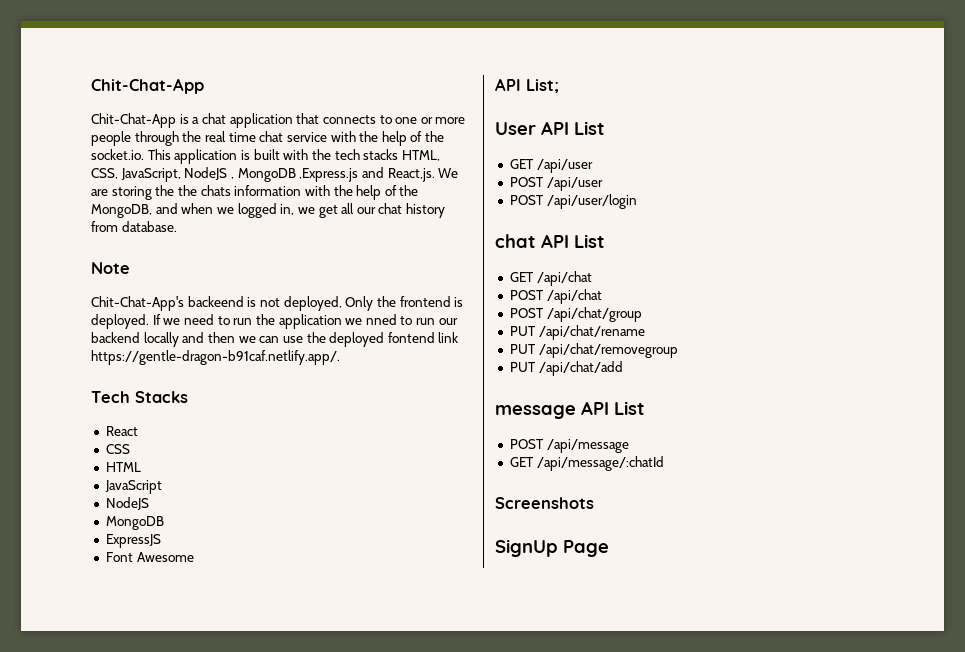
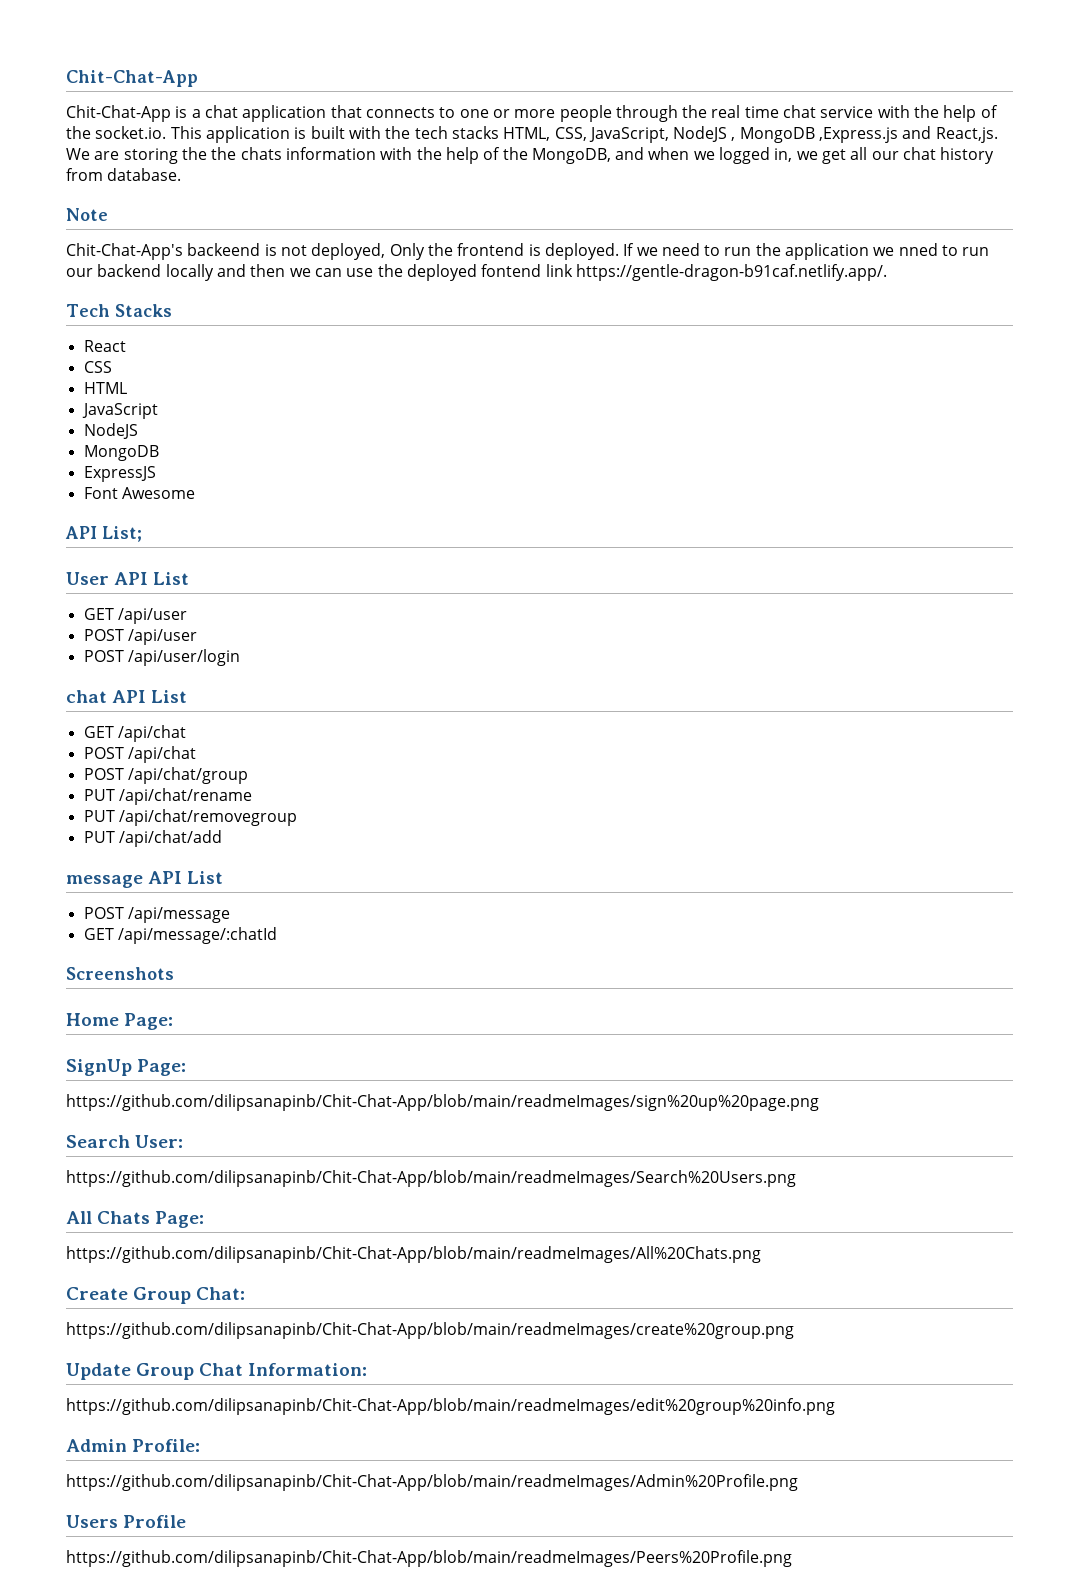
(594, 503) none -> [66,1013,174,1030] // Home Page:
[563,540,609,557] Page -> [137,1059,187,1076] [66,1094,819,1111] [66,1135,184,1148] [66,1170,796,1187] [66,1211,205,1228] [66,1246,761,1263] [66,1287,246,1304] [66,1322,794,1339] [66,1363,368,1380] [66,1398,835,1415] [66,1439,201,1452] [66,1474,798,1491] [66,1515,187,1528] [66,1550,792,1567] Page: // https://github.com/dilipsanapinb/Chit-Chat-App/blob/main/readmeImages/sign%20up%20page.png // Search User: // https://github.com/dilipsanapinb/Chit-Chat-App/blob/main/readmeImages/Search%20Users.png // All Chats Page: // https://github.com/dilipsanapinb/Chit-Chat-App/blob/main/readmeImages/All%20Chats.png // Create Group Chat: // https://github.com/dilipsanapinb/Chit-Chat-App/blob/main/readmeImages/create%20group.png // Update Group Chat Information: // https://github.com/dilipsanapinb/Chit-Chat-App/blob/main/readmeImages/edit%20group%20info.png // Admin Profile: // https://github.com/dilipsanapinb/Chit-Chat-App/blob/main/readmeImages/Admin%20Profile.png // Users Profile // https://github.com/dilipsanapinb/Chit-Chat-App/blob/main/readmeImages/Peers%20Profile.png

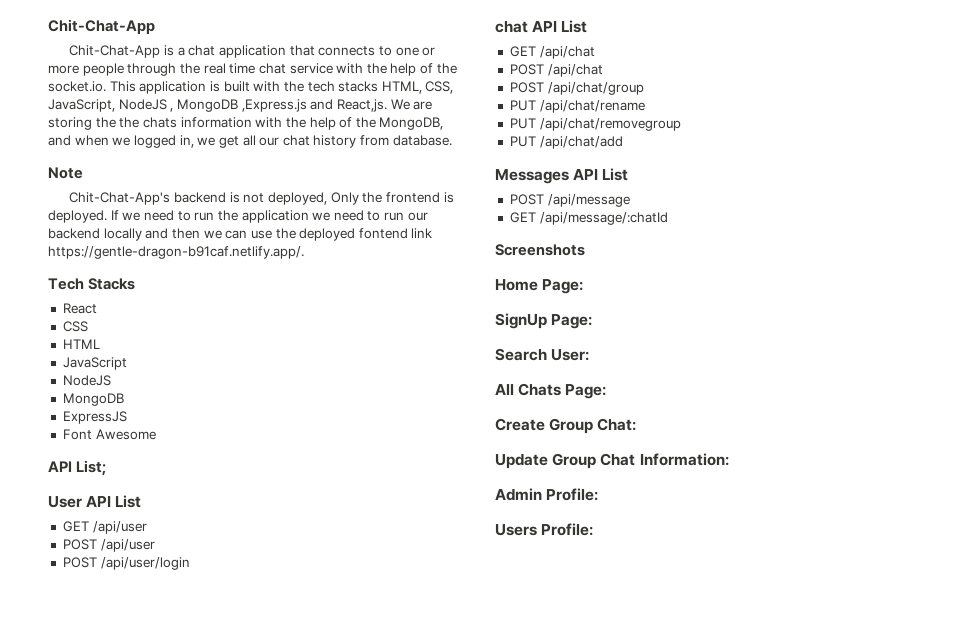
[187,243,261,256] backeend -> [173,192,226,203] backend
[898,243,938,256] nned -> [333,210,364,221] need
[66,875,143,888] message -> [495,169,569,184] Messages
[66,1094,819,1111] // https://github.com/dilipsanapinb/Chit-Chat-App/blob/main/readmeImages/sign%20up%20page.png -> (593, 321) none
[66,1170,796,1187] // https://github.com/dilipsanapinb/Chit-Chat-App/blob/main/readmeImages/Search%20Users.png -> (590, 355) none
[66,1246,761,1263] // https://github.com/dilipsanapinb/Chit-Chat-App/blob/main/readmeImages/All%20Chats.png -> (607, 391) none
[66,1322,794,1339] // https://github.com/dilipsanapinb/Chit-Chat-App/blob/main/readmeImages/create%20group.png -> (637, 424) none
[66,1398,835,1415] // https://github.com/dilipsanapinb/Chit-Chat-App/blob/main/readmeImages/edit%20group%20info.png -> (729, 459) none
[66,1474,798,1491] // https://github.com/dilipsanapinb/Chit-Chat-App/blob/main/readmeImages/Admin%20Profile.png -> (599, 494) none
[123,1515,187,1528] [66,1550,792,1567] Profile // https://github.com/dilipsanapinb/Chit-Chat-App/blob/main/readmeImages/Peers%20Profile.png -> [541,523,594,536] Profile:

